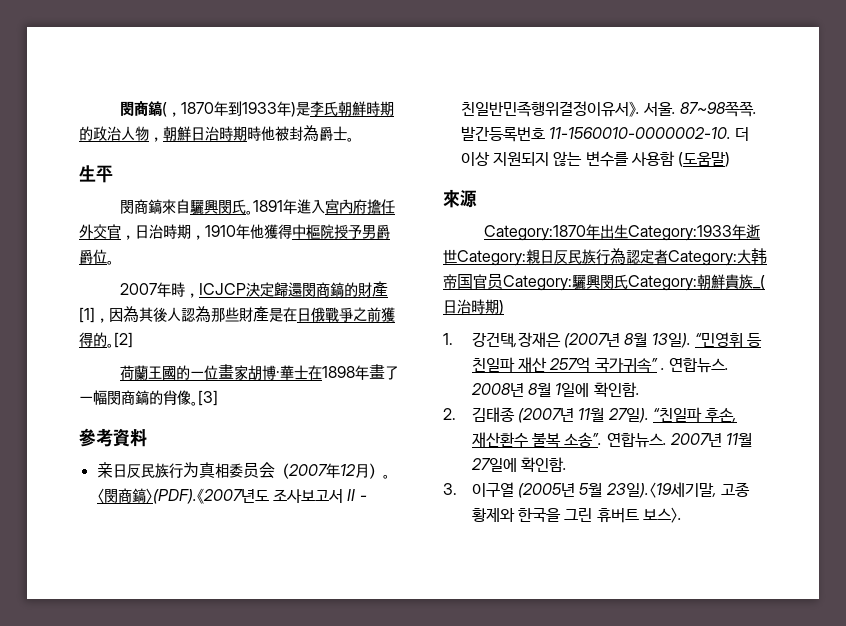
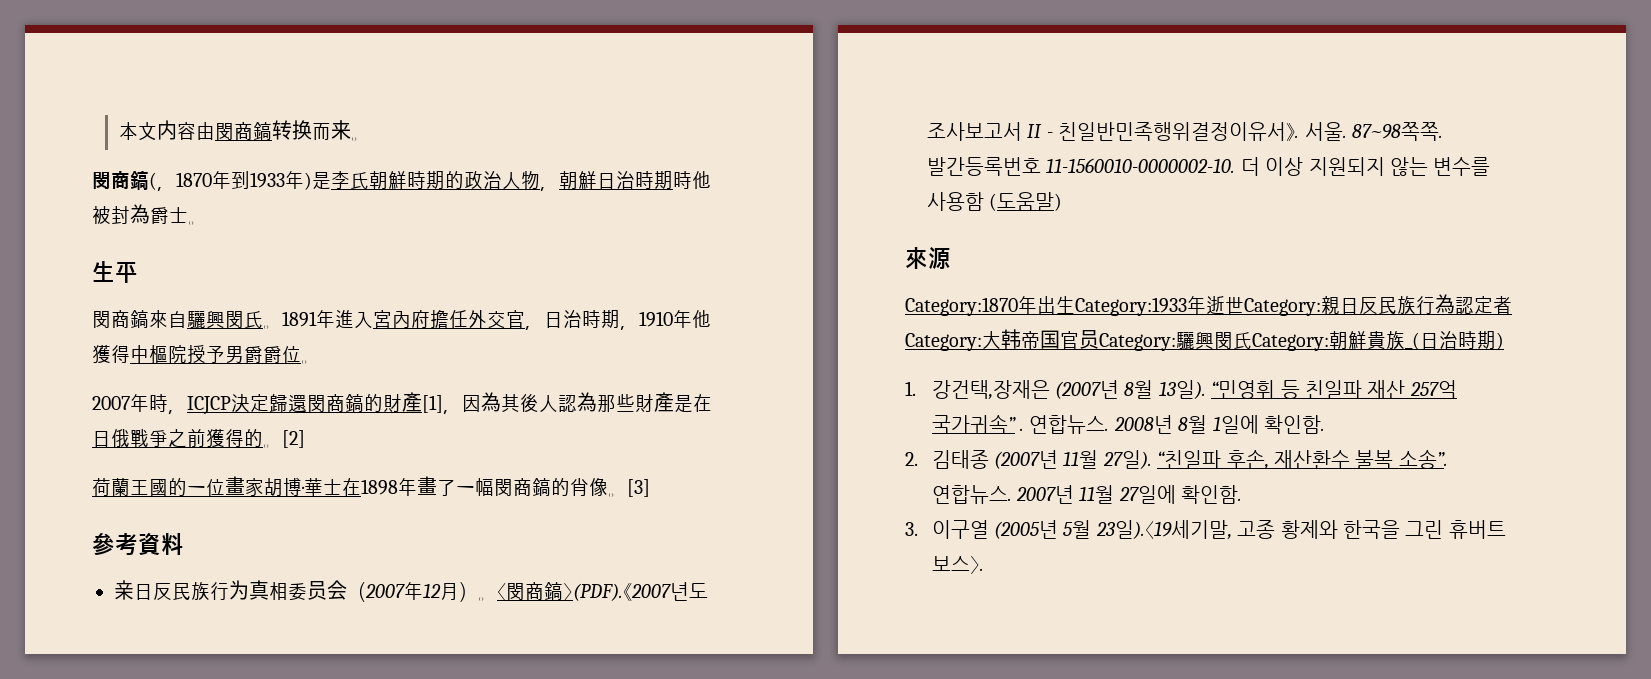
(119, 108) none -> [118,120,370,141] 本文内容由閔商鎬转换而来。 //

